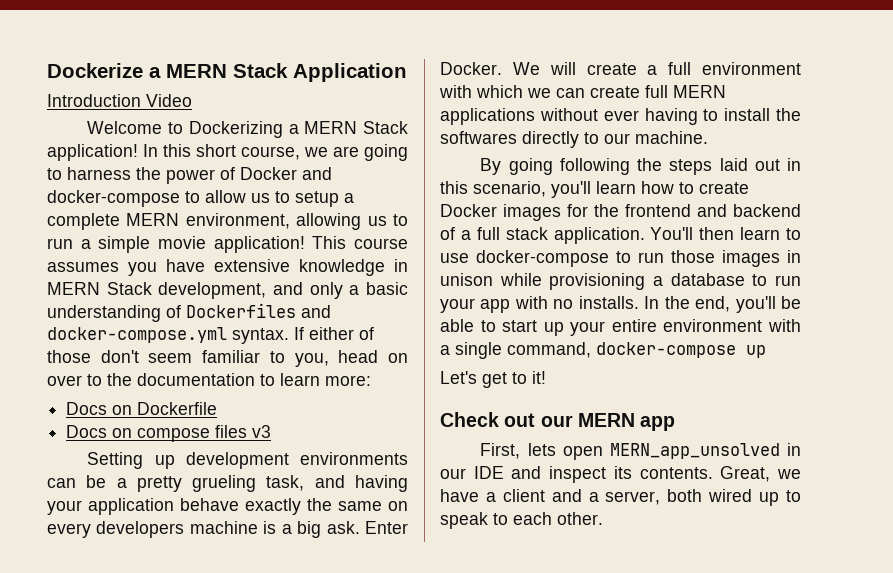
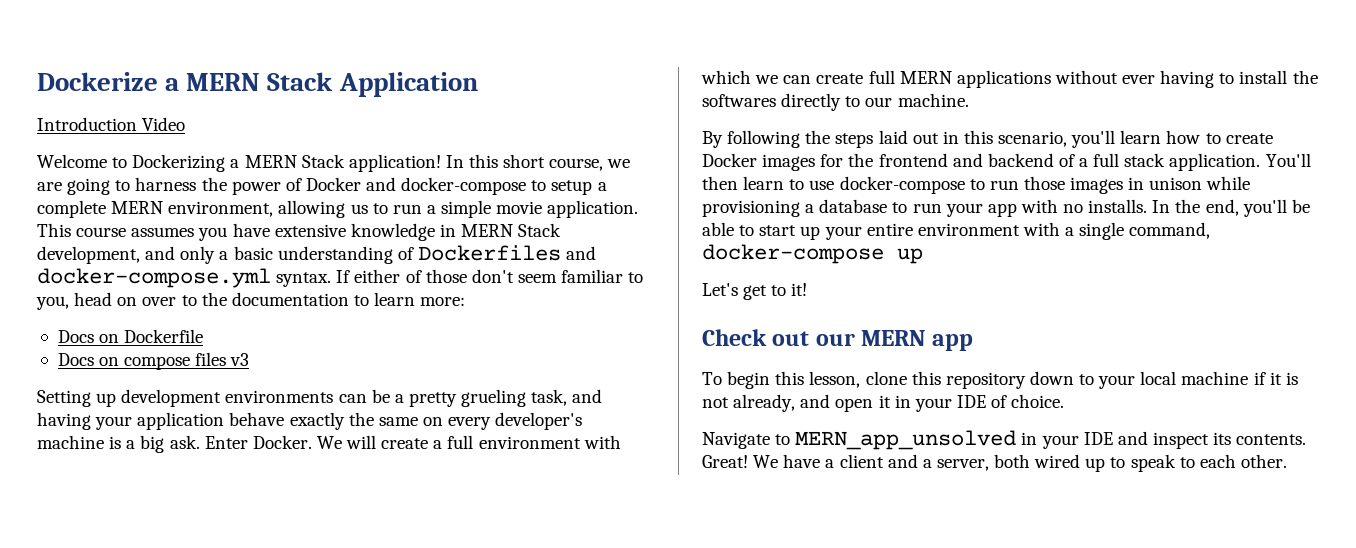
[205,190,290,203] allow us to -> (547, 185) none
[213,236,305,253] application! -> [547,200,639,218] application.
[96,521,185,538] developers -> [495,412,583,430] developer's
[508,158,553,175] going -> (723, 139) none
[480,443,603,460] First, lets open -> [702,371,1298,389] [702,394,1065,412] [702,432,791,449] To begin this lesson, clone this repository down to your local machine if it is not already, and open it in your IDE of choice. // Navigate to
[440,468,466,479] our -> [1041,435,1079,449] your
[720,466,801,482] Great, we -> [702,455,779,468] Great! We

